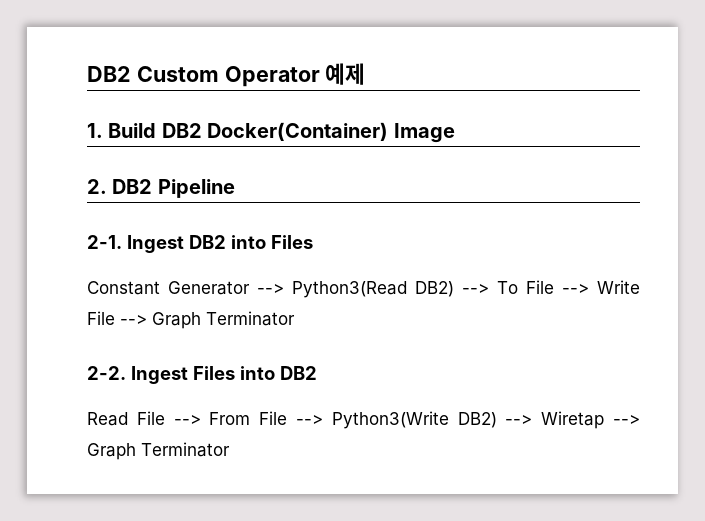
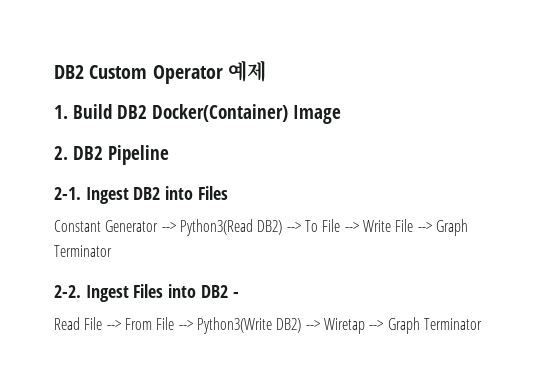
(317, 373) none -> [232,292,239,298] -

